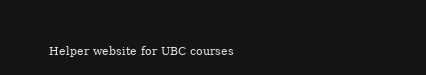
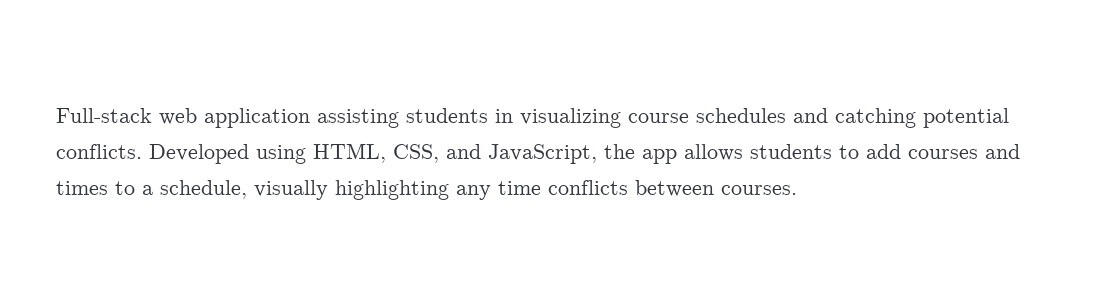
[49,46,234,57] Helper website for UBC courses -> [56,108,1009,128] [56,143,1020,164] [56,180,797,200] Full-stack web application assisting students in visualizing course schedules and catching potential conflicts. Developed using HTML, CSS, and JavaScript, the app allows students to add courses and times to a schedule, visually highlighting any time conflicts between courses.

